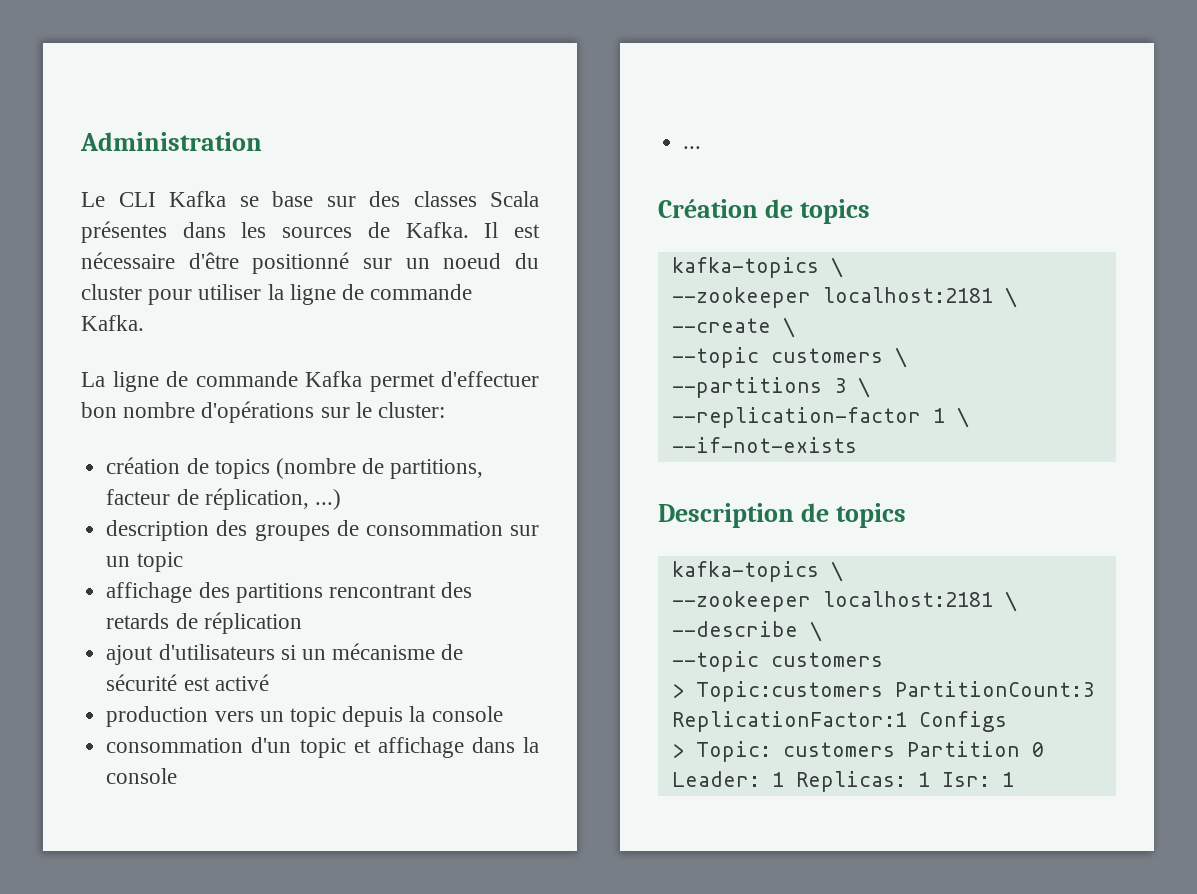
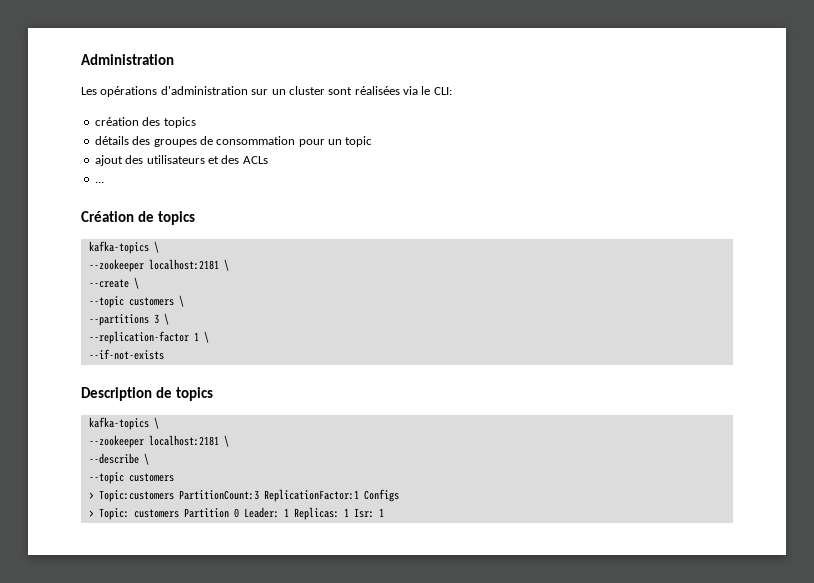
[81,191,539,207] [81,221,540,243] [81,252,540,274] [81,284,473,305] [81,315,144,331] [81,371,539,392] [81,401,446,423] Le CLI Kafka se base sur des classes Scala présentes dans les sources de Kafka. Il est nécessaire d'être positionné sur un noeud du cluster pour utiliser la ligne de commande Kafka. // La ligne de commande Kafka permet d'effectuer bon nombre d'opérations sur le cluster: -> [81,86,452,97] Les opérations d'administration sur un cluster sont réalisées via le CLI:
[186,458,484,479] [106,488,341,510] [106,520,210,541] de topics (nombre de partitions, facteur de réplication, ...) // description -> [142,117,196,128] [94,136,129,145] des topics // détails
[509,525,539,536] sur -> [298,139,325,147] pour
[106,582,473,603] [106,612,302,634] [106,643,464,665] [106,674,269,691] [106,706,503,727] [106,737,539,758] [106,768,178,784] affichage des partitions rencontrant des retards de réplication // ajout d'utilisateurs si un mécanisme de sécurité est activé // production vers un topic depuis la console // consommation d'un topic et affichage dans la console -> [94,155,268,166] ajout des utilisateurs et des ACLs

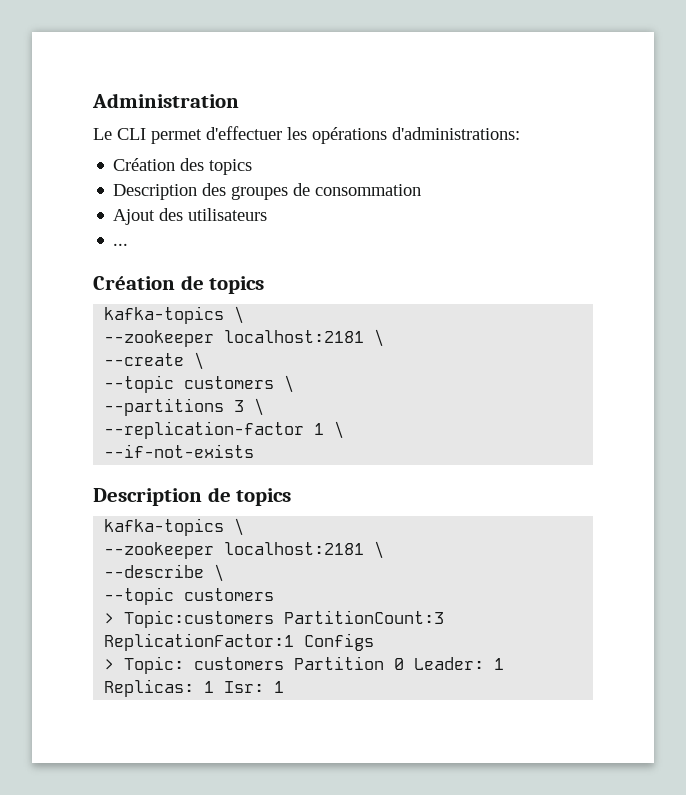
[81,86,452,97] [94,117,139,126] Les opérations d'administration sur un cluster sont réalisées via le CLI: // création -> [93,126,520,144] [113,158,176,171] Le CLI permet d'effectuer les opérations d'administrations: // Création
[94,136,129,145] détails -> [113,184,198,200] Description
[298,136,373,147] [94,155,123,166] pour un topic // ajout -> [113,209,156,225] // Ajout
[207,155,268,164] et des ACLs -> (268, 214) none

